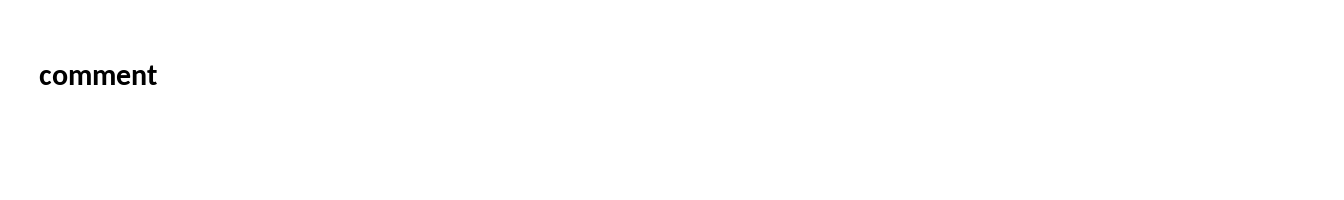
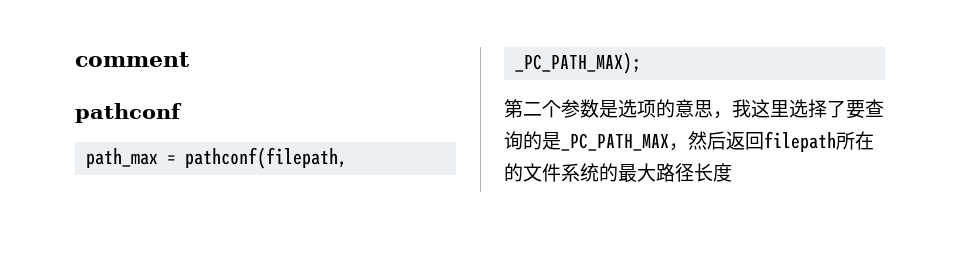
(157, 75) none -> [75,103,182,123] [86,147,348,169] [515,52,642,74] [504,99,884,119] [504,131,874,152] [504,163,732,182] // pathconf // path_max = pathconf(filepath, _PC_PATH_MAX); // 第二个参数是选项的意思，我这里选择了要查询的是_PC_PATH_MAX，然后返回filepath所在的文件系统的最大路径长度

